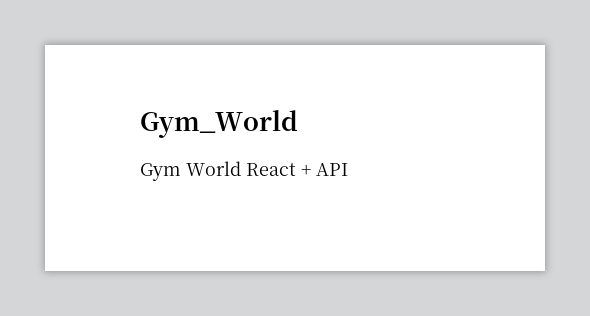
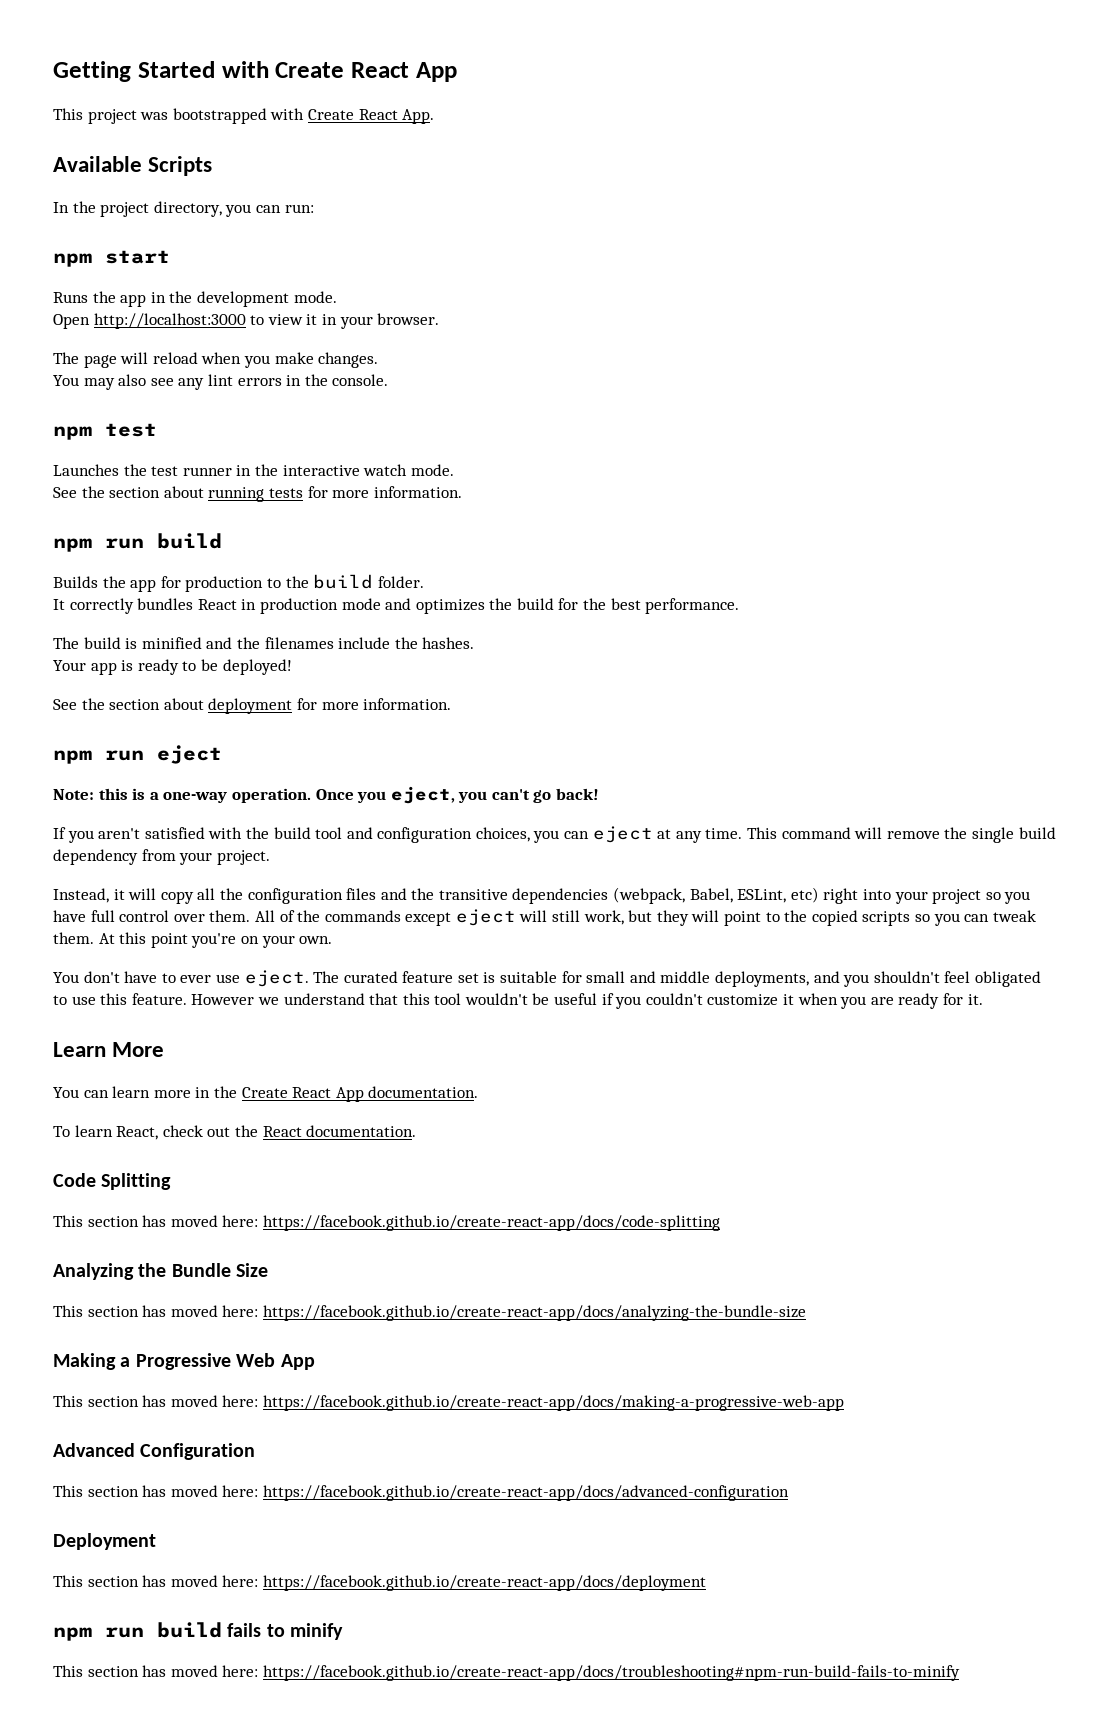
[140,110,298,138] [140,161,348,181] Gym_World // Gym World React + API -> [53,61,457,82] [53,108,435,124] [53,156,213,176] [53,201,314,217] [53,250,170,267] [53,291,337,307] [53,313,440,329] [53,352,379,368] [53,374,389,390] [53,423,157,440] [53,464,454,476] [53,486,462,502] [53,533,222,552] [53,574,424,592] [53,598,740,614] [53,637,475,649] [53,659,292,675] [53,698,452,714] [53,745,222,764] [53,786,600,804] [53,826,1056,843] [53,849,270,865] [53,887,1031,904] [53,909,1036,926] [53,932,333,948] [53,970,1041,987] [53,993,983,1009] [53,1042,165,1057] [53,1086,479,1102] [53,1125,417,1140] [53,1173,172,1190] [53,1215,720,1231] [53,1263,269,1280] [53,1305,806,1321] [53,1353,315,1370] [53,1395,844,1411] [53,1443,256,1460] [53,1485,789,1501] [53,1533,156,1550] [53,1575,706,1591] [53,1622,344,1641] [53,1665,960,1681] Getting Started with Create React App // This project was bootstrapped with Create React App. // Available Scripts // In the project directory, you can run: // npm start // Runs the app in the development mode. // Open http://localhost:3000 to view it in your browser. // The page will reload when you make changes. // You may also see any lint errors in the console. // npm test // Launches the test runner in the interactive watch mode. // See the section about running tests for more information. // npm run build // Builds the app for production to the build folder. // It correctly bundles React in production mode and optimizes the build for the best performance. // The build is minified and the filenames include the hashes. // Your app is ready to be deployed! // See the section about deployment for more information. // npm run eject // Note: this is a one-way operation. Once you eject, you can't go back! // If you aren't satisfied with the build tool and configuration choices, you can eject at any time. This command will remove the single build dependency from your project. // Instead, it will copy all the configuration files and the transitive dependencies (webpack, Babel, ESLint, etc) right into your project so you have full control over them. All of the commands except eject will still work, but they will point to the copied scripts so you can tweak them. At this point you're on your own. // You don't have to ever use eject. The curated feature set is suitable for small and middle deployments, and you shouldn't feel obligated to use this feature. However we understand that this tool wouldn't be useful if you couldn't customize it when you are ready for it. // Learn More // You can learn more in the Create React App documentation. // To learn React, check out the React documentation. // Code Splitting // This section has moved here: https://facebook.github.io/create-react-app/docs/code-splitting // Analyzing the Bundle Size // This section has moved here: https://facebook.github.io/create-react-app/docs/analyzing-the-bundle-size // Making a Progressive Web App // This section has moved here: https://facebook.github.io/create-react-app/docs/making-a-progressive-web-app // Advanced Configuration // This section has moved here: https://facebook.github.io/create-react-app/docs/advanced-configuration // Deployment // This section has moved here: https://facebook.github.io/create-react-app/docs/deployment // npm run build fails to minify // This section has moved here: https://facebook.github.io/create-react-app/docs/troubleshooting#npm-run-build-fails-to-minify

